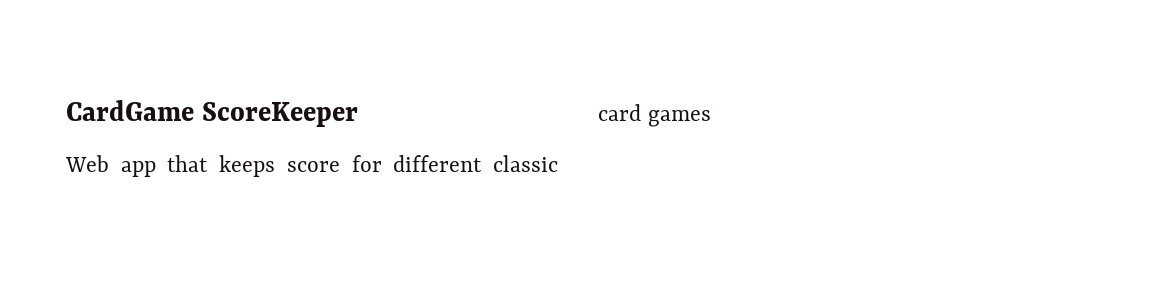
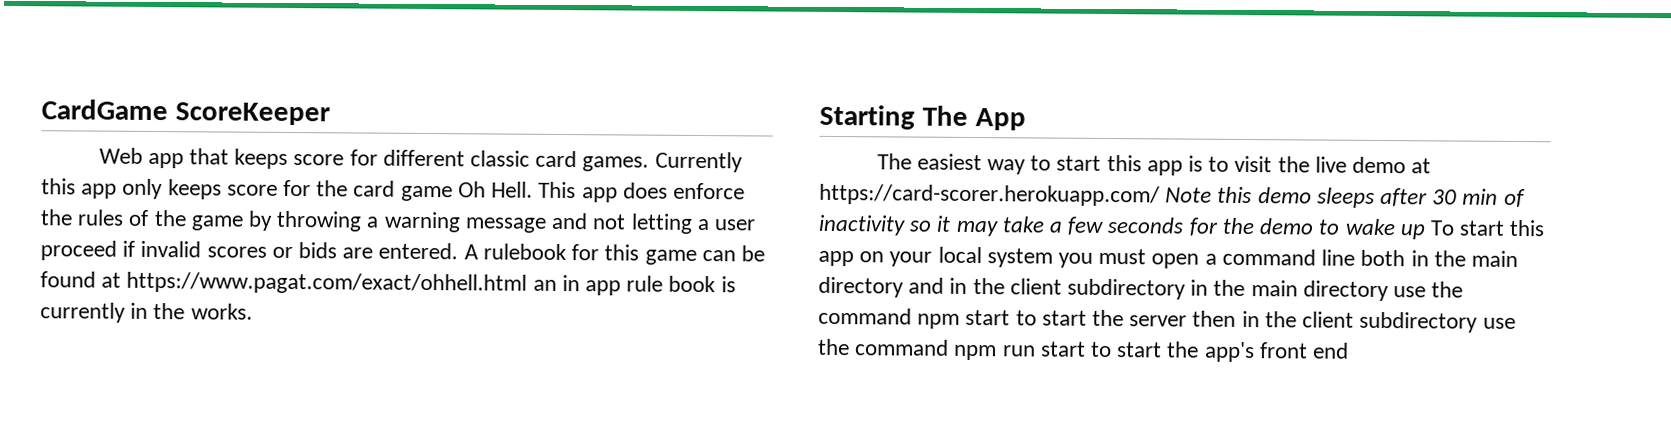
[647,110,711,127] games -> [582,151,743,173] [41,178,745,203] [40,209,756,234] [40,240,765,265] [40,271,736,296] [40,302,253,323] [819,104,1026,131] [876,153,1432,176] [819,183,1526,208] [818,214,1546,240] [818,246,1518,269] [818,276,1464,302] [818,307,1516,333] [818,338,1350,363] games. Currently this app only keeps score for the card game Oh Hell. This app does enforce the rules of the game by throwing a warning message and not letting a user proceed if invalid scores or bids are entered. A rulebook for this game can be found at https://www.pagat.com/exact/ohhell.html an in app rule book is currently in the works. // Starting The App // The easiest way to start this app is to visit the live demo at https://card-scorer.herokuapp.com/ Note this demo sleeps after 30 min of inactivity so it may take a few seconds for the demo to wake up To start this app on your local system you must open a command line both in the main directory and in the client subdirectory in the main directory use the command npm start to start the server then in the client subdirectory use the command npm run start to start the app's front end

